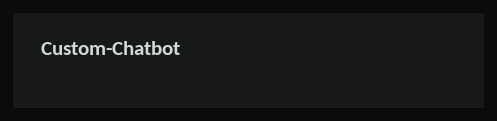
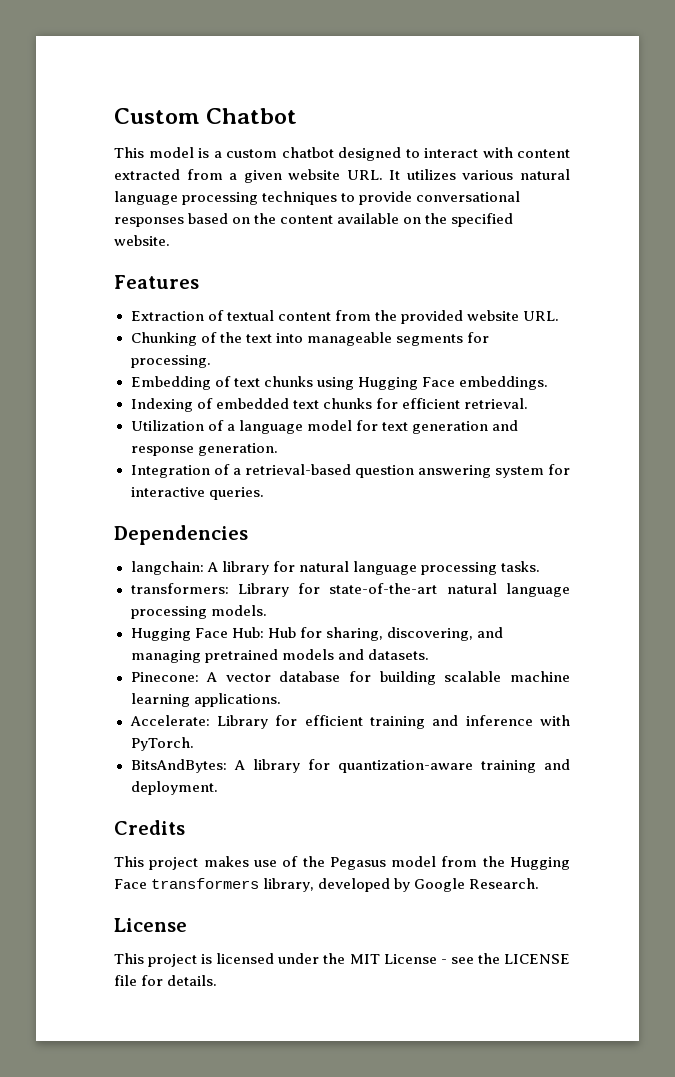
[41,41,180,55] Custom-Chatbot -> [114,108,298,124] [114,147,570,161] [114,169,570,183] [114,191,521,205] [114,213,514,227] [114,235,170,246] [114,275,199,289] [130,310,559,324] [130,332,489,346] [130,355,211,368] [130,376,548,390] [130,398,528,412] [130,420,518,434] [130,443,278,456] [130,464,570,478] [130,487,264,500] [114,525,248,545] [130,561,540,575] [130,583,570,597] [130,605,267,619] [130,627,503,641] [130,649,429,663] [130,671,570,685] [130,693,281,707] [129,715,571,729] [130,737,195,751] [130,759,570,773] [130,781,218,795] [114,820,185,835] [114,856,571,870] [114,878,540,892] [114,918,187,932] [114,953,570,967] [114,975,218,986] Custom Chatbot // This model is a custom chatbot designed to interact with content extracted from a given website URL. It utilizes various natural language processing techniques to provide conversational responses based on the content available on the specified website. // Features // Extraction of textual content from the provided website URL. // Chunking of the text into manageable segments for processing. // Embedding of text chunks using Hugging Face embeddings. // Indexing of embedded text chunks for efficient retrieval. // Utilization of a language model for text generation and response generation. // Integration of a retrieval-based question answering system for interactive queries. // Dependencies // langchain: A library for natural language processing tasks. // transformers: Library for state-of-the-art natural language processing models. // Hugging Face Hub: Hub for sharing, discovering, and managing pretrained models and datasets. // Pinecone: A vector database for building scalable machine learning applications. // Accelerate: Library for efficient training and inference with PyTorch. // BitsAndBytes: A library for quantization-aware training and deployment. // Credits // This project makes use of the Pegasus model from the Hugging Face transformers library, developed by Google Research. // License // This project is licensed under the MIT License - see the LICENSE file for details.

